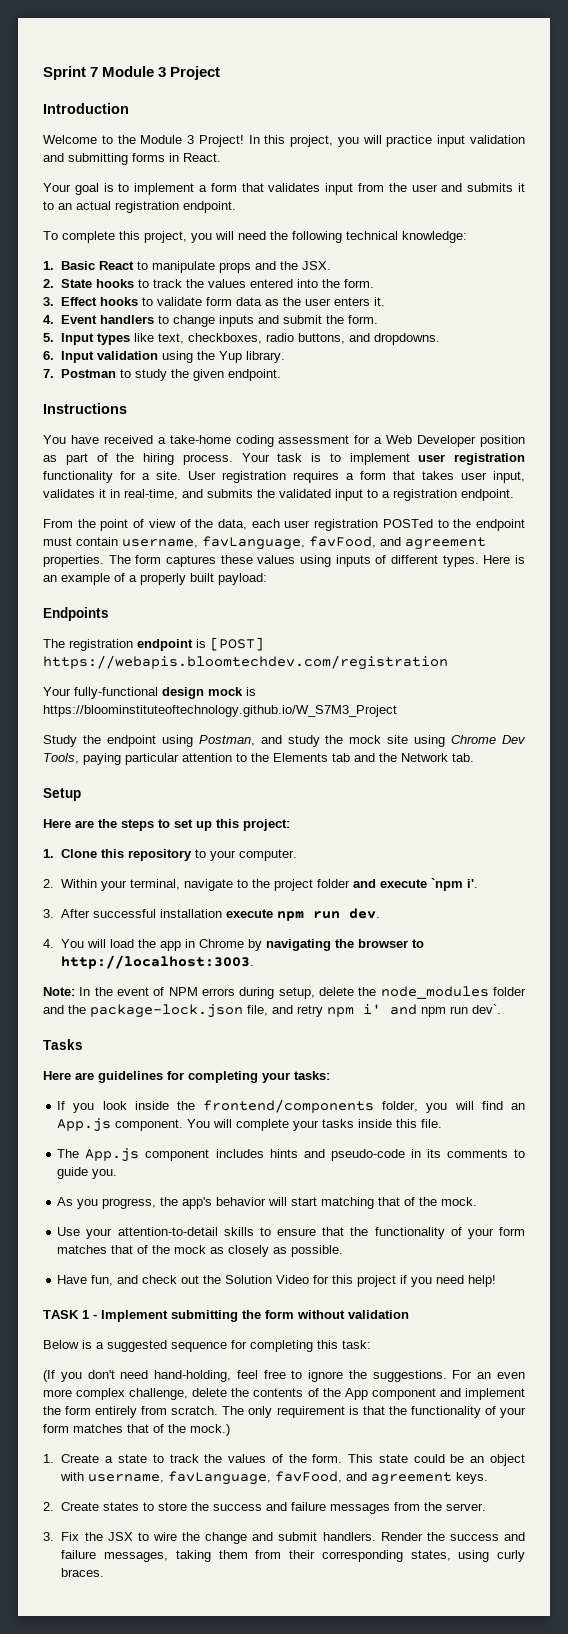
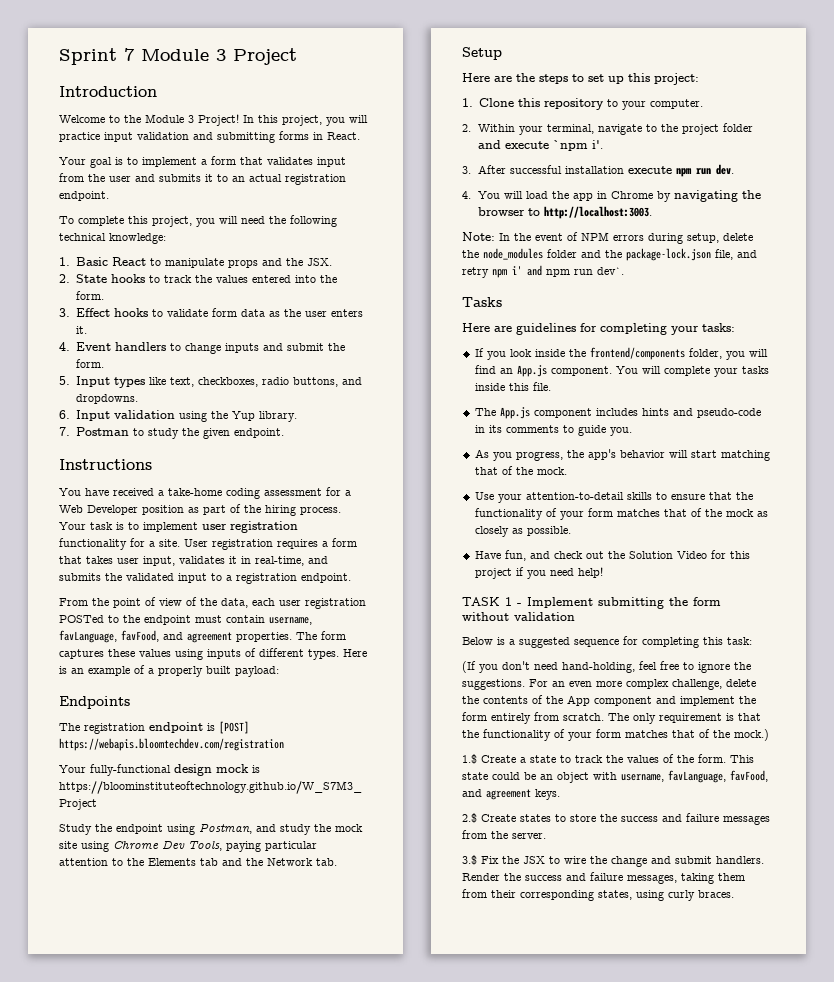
[43,1454,54,1463] 1. -> [462,754,477,764] 1.$
[43,1502,54,1511] 2. -> [462,813,477,823] 2.$
[43,1532,54,1541] 3. -> [462,855,477,865] 3.$

